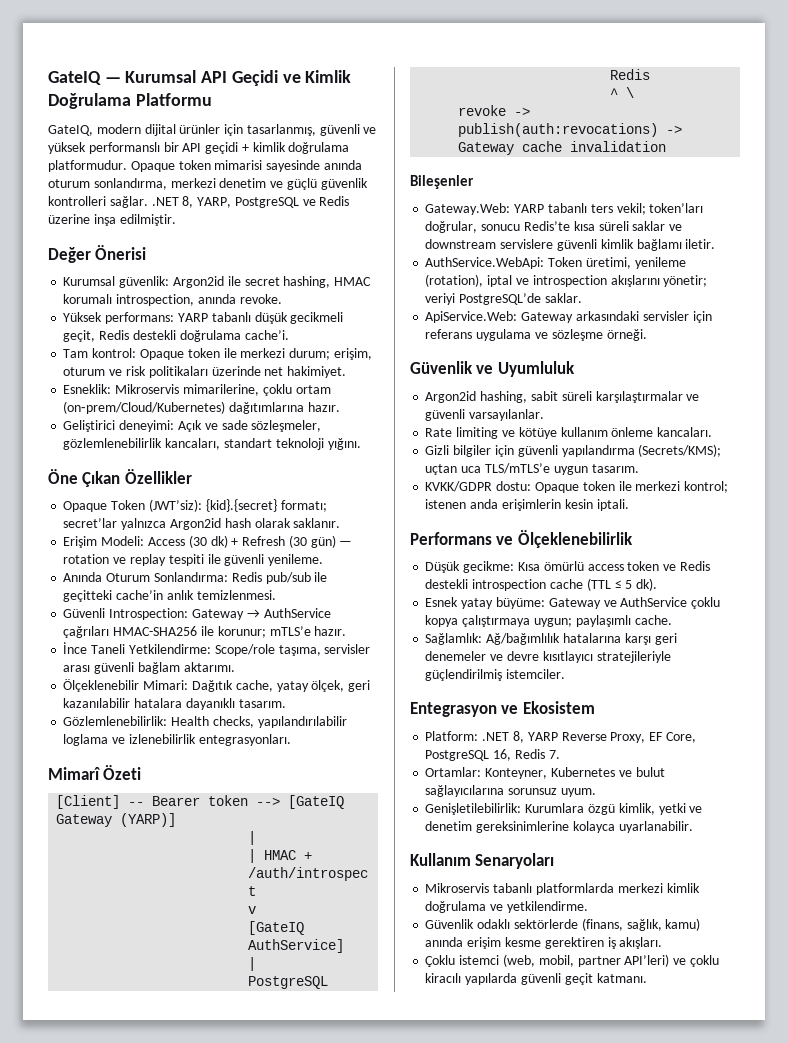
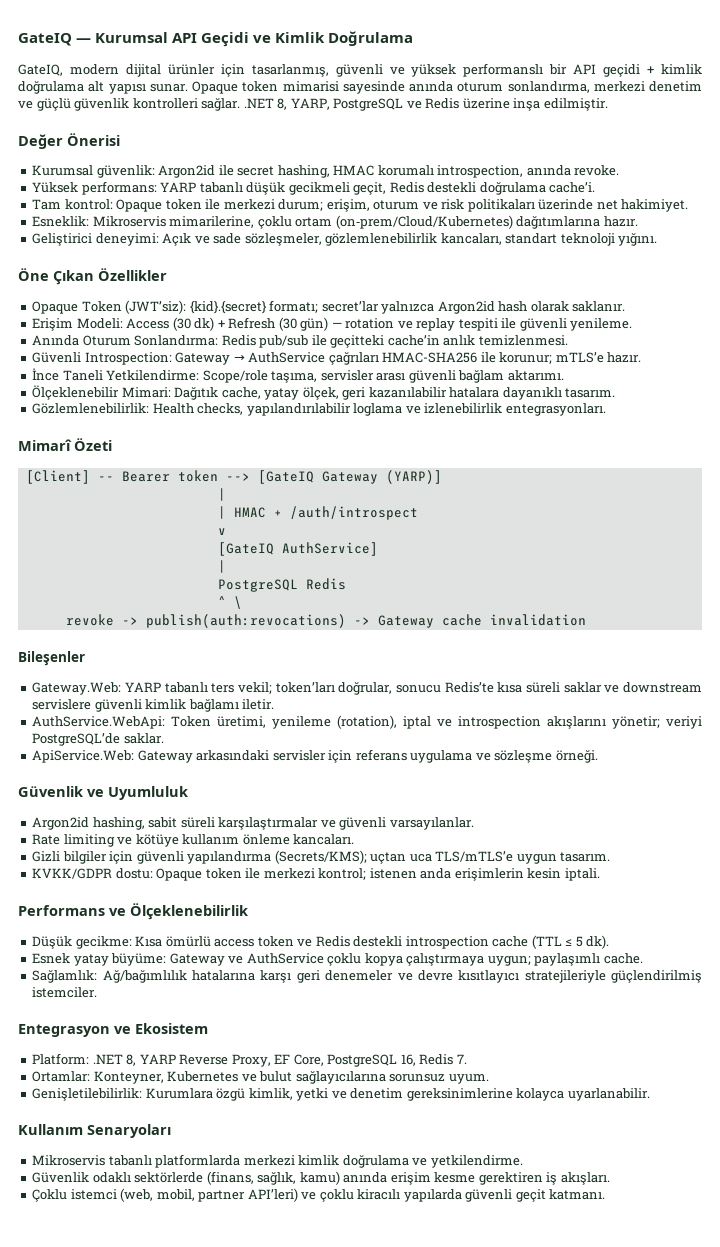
[135,93,212,106] Platformu -> (414, 38) none
[48,160,127,172] platformudur. -> [88,81,188,94] alt yapısı sunar.

